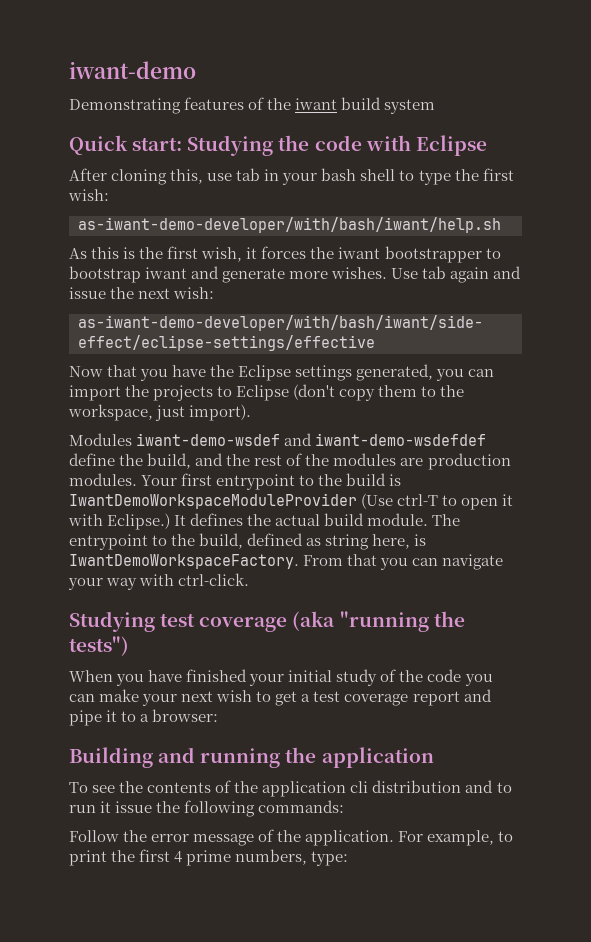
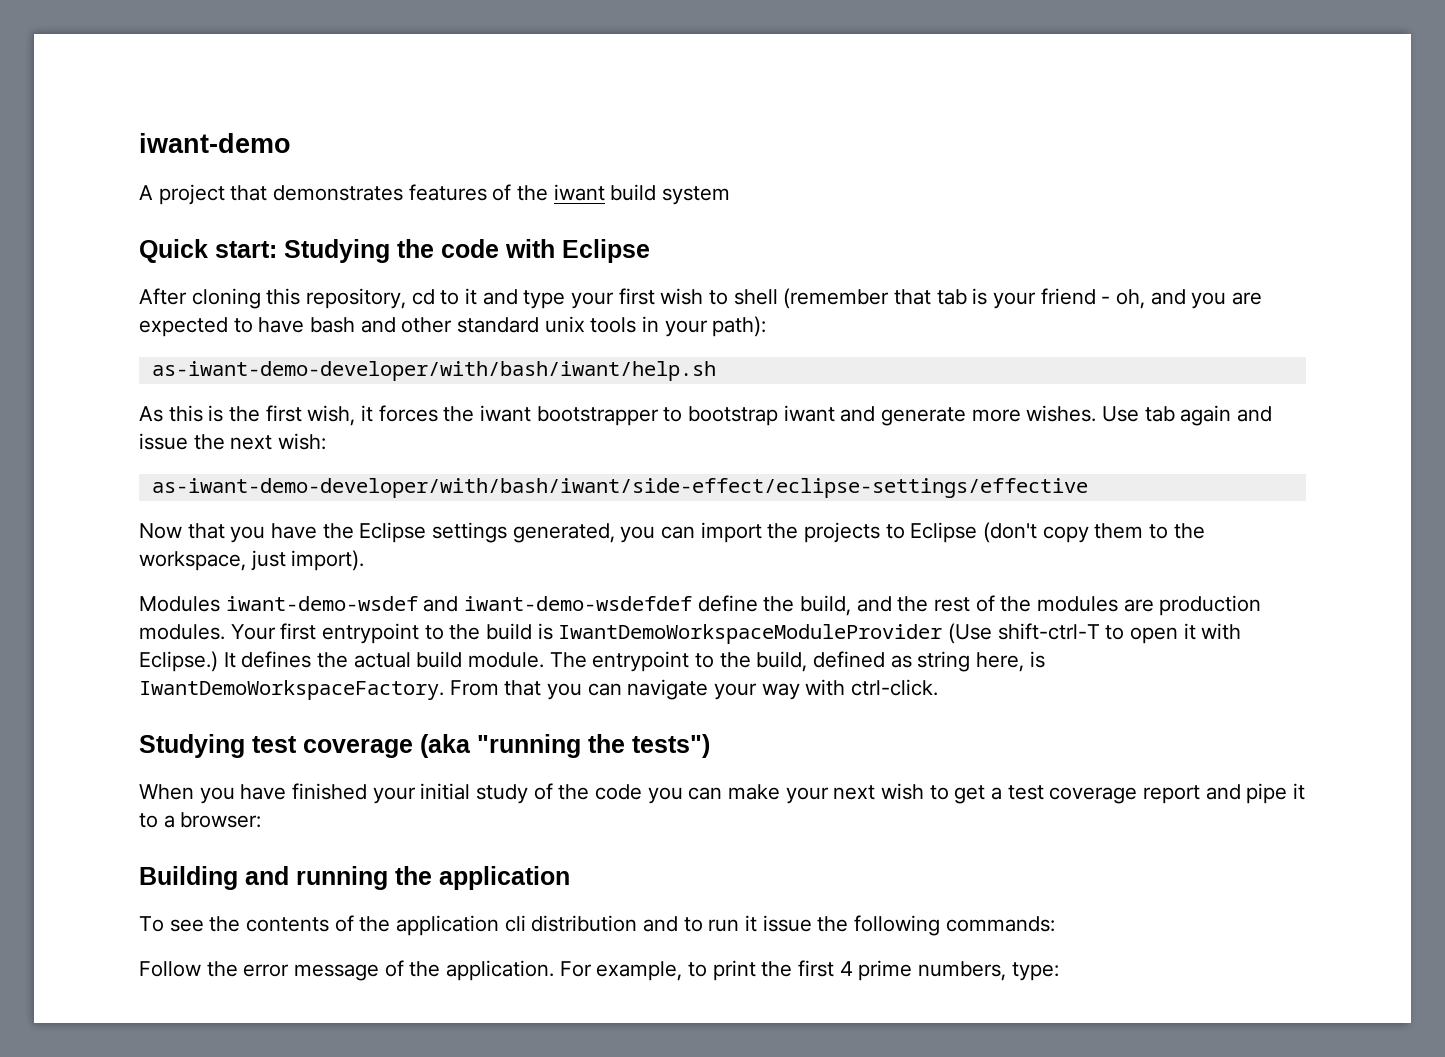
[69,98,181,114] Demonstrating -> [139,184,404,205] A project that demonstrates
[170,168,514,185] [68,189,109,201] this, use tab in your bash shell to type the first wish: -> [266,288,1263,309] [139,316,767,337] this repository, cd to it and type your first wish to shell (remember that tab is your friend - oh, and you are expected to have bash and other standard unix tools in your path):
[397,494,439,506] ctrl-T -> [997,623,1100,640] shift-ctrl-T

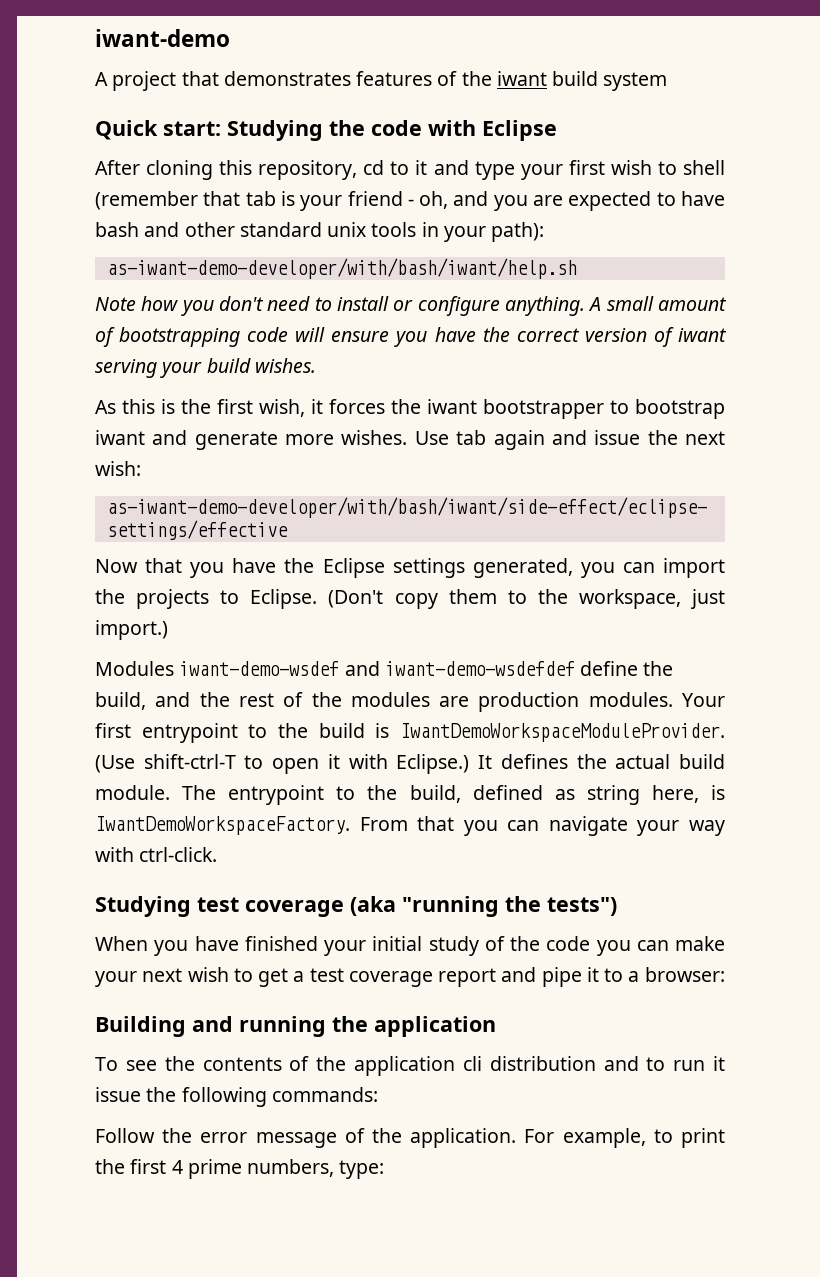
(716, 371) none -> [95,296,727,316] [95,327,728,347] [95,358,316,378] // Note how you don't need to install or configure anything. A small amount of bootstrapping code will ensure you have the correct version of iwant serving your build wishes.
[910,522,1038,543] Eclipse (don't -> [250,589,384,609] Eclipse. (Don't
[291,550,365,571] import). -> [95,620,168,640] import.)
[558,624,943,644] IwantDemoWorkspaceModuleProvider -> [400,723,725,742] IwantDemoWorkspaceModuleProvider.

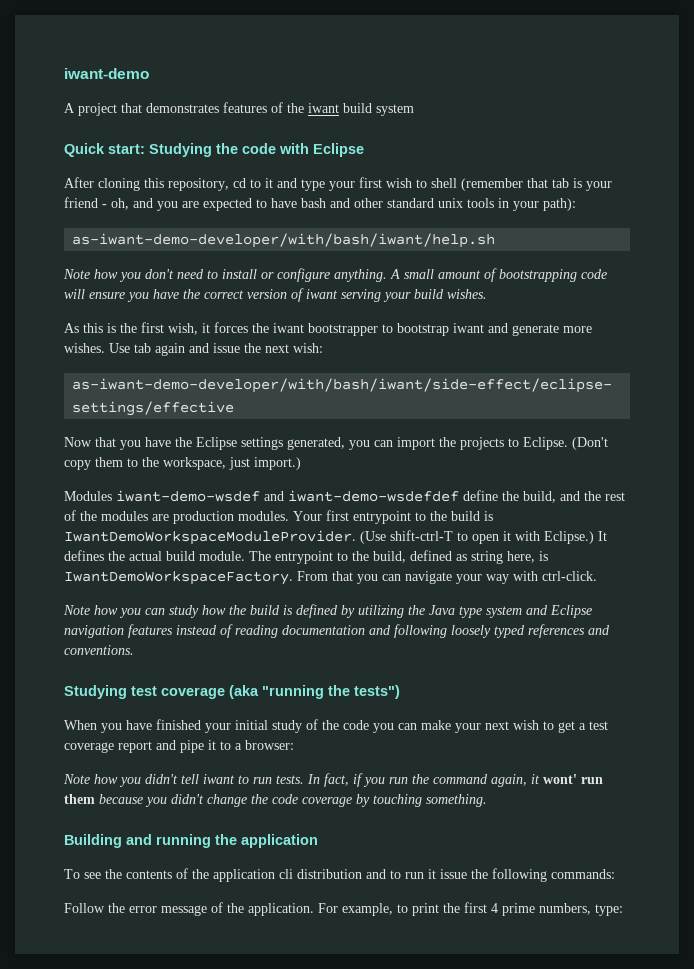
(218, 854) none -> [63,604,592,618] [64,624,610,638] [64,645,134,655] // Note how you can study how the build is defined by utilizing the Java type system and Eclipse navigation features instead of reading documentation and following loosely typed references and conventions.
(725, 974) none -> [63,773,603,787] [64,794,487,807] // Note how you didn't tell iwant to run tests. In fact, if you run the command again, it wont' run them because you didn't change the code coverage by touching something.

